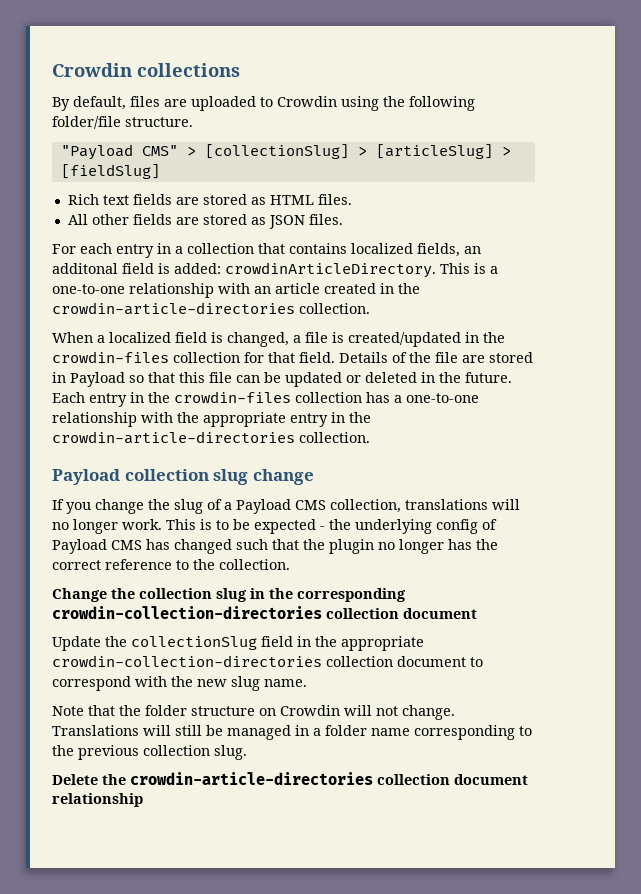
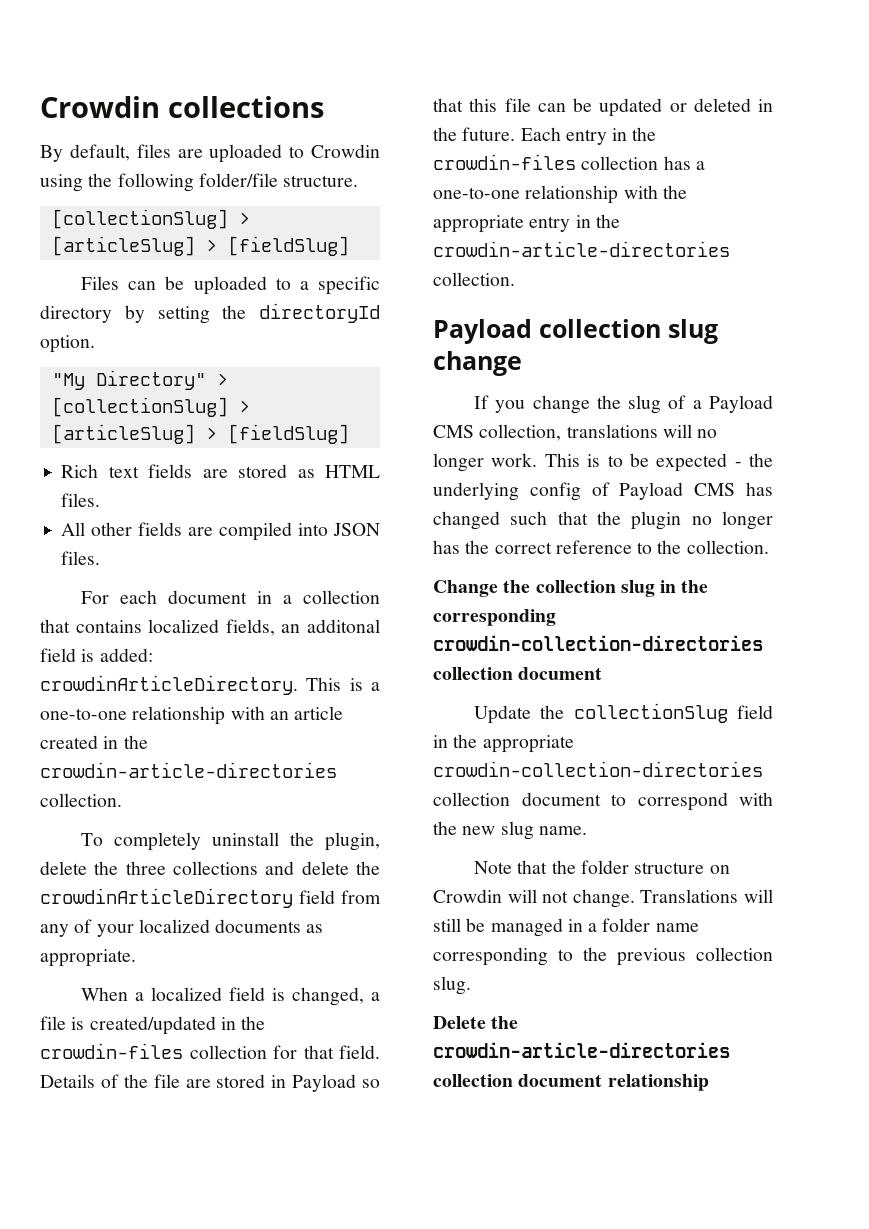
[60,144,178,160] "Payload CMS" -> [51,209,250,229] [51,236,349,256] [81,276,380,295] [40,303,380,324] [40,335,95,353] [51,370,206,390] [collectionSlug] > [articleSlug] > [fieldSlug] // Files can be uploaded to a specific directory by setting the directoryId option. // "My Directory"
[202,214,266,225] stored as -> [219,522,329,541] compiled into
[116,244,154,258] entry -> [168,590,248,604] document
(370, 308) none -> [81,832,380,851] [40,861,380,875] [40,888,381,908] [40,919,324,937] [40,949,136,967] // To completely uninstall the plugin, delete the three collections and delete the crowdinArticleDirectory field from any of your localized documents as appropriate.

